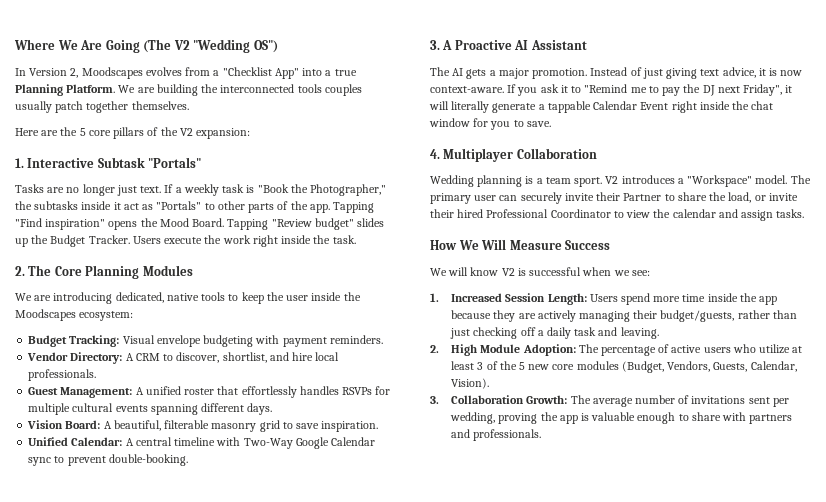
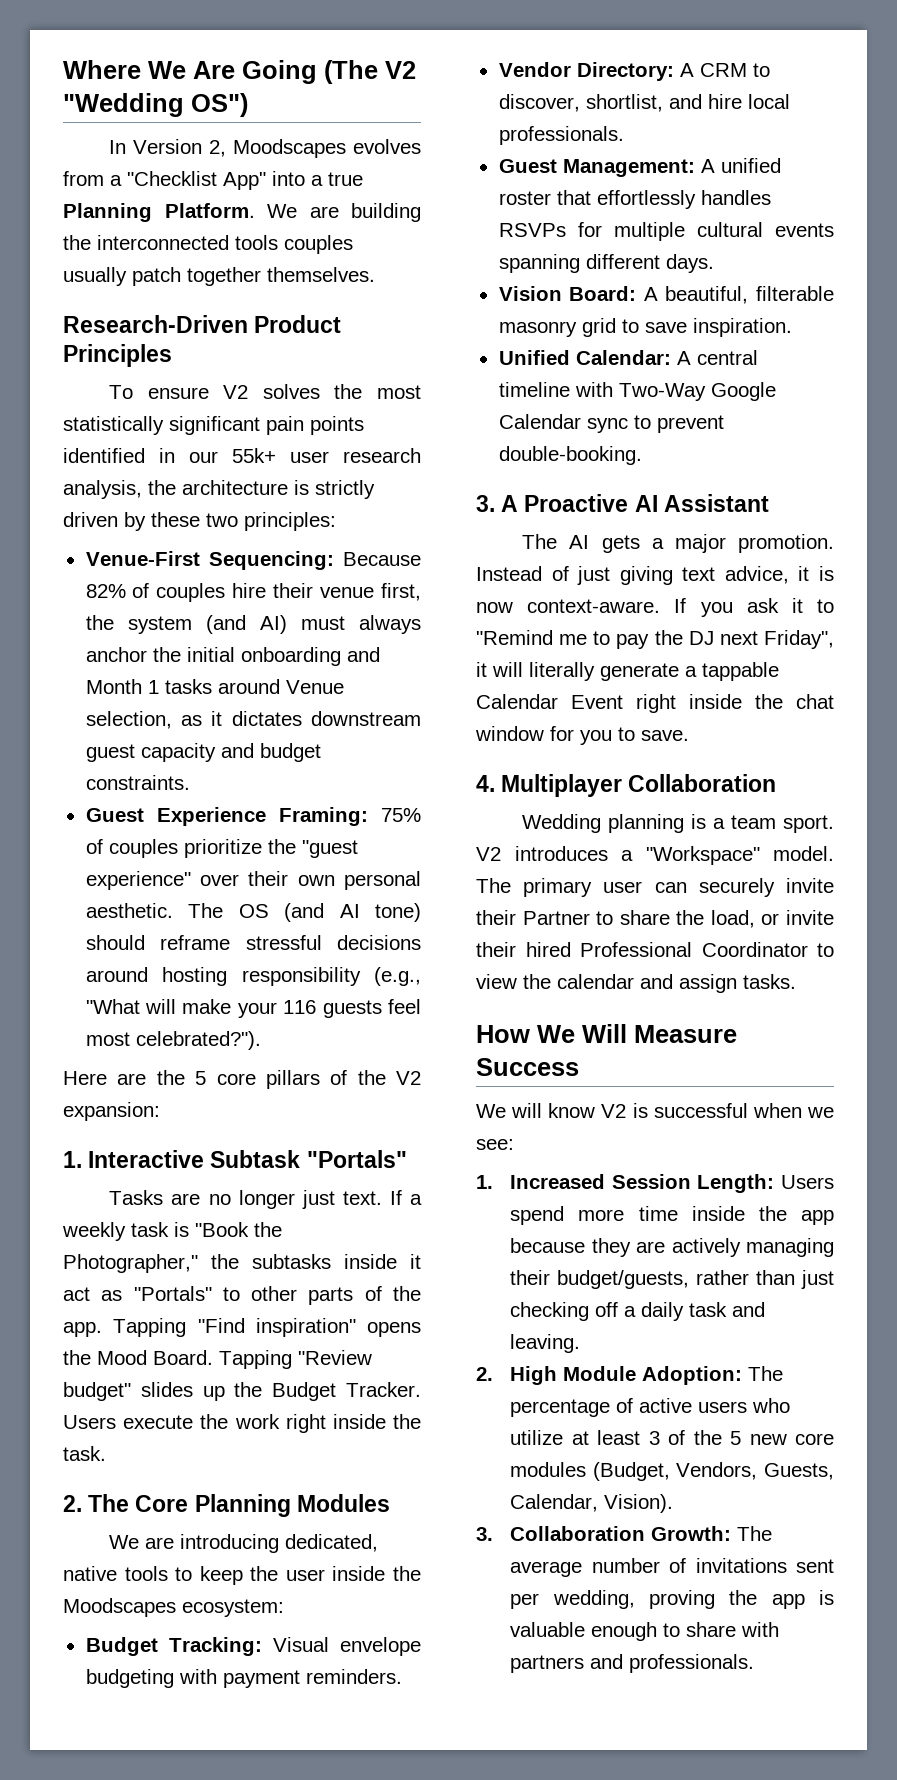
(189, 105) none -> [63,315,342,333] [63,344,172,367] [109,384,421,399] [63,416,364,435] [63,448,421,463] [63,480,375,499] [63,512,336,531] [85,551,421,570] [85,583,421,602] [85,615,421,634] [85,647,380,666] [85,679,344,694] [85,711,421,729] [85,743,321,762] [85,775,190,790] [85,807,421,826] [85,839,358,858] [85,871,421,890] [85,903,421,922] [85,935,421,950] [85,967,421,986] [85,999,421,1018] [85,1031,261,1050] // Research-Driven Product Principles // To ensure V2 solves the most statistically significant pain points identified in our 55k+ user research analysis, the architecture is strictly driven by these two principles: // Venue-First Sequencing: Because 82% of couples hire their venue first, the system (and AI) must always anchor the initial onboarding and Month 1 tasks around Venue selection, as it dictates downstream guest capacity and budget constraints. // Guest Experience Framing: 75% of couples prioritize the "guest experience" over their own personal aesthetic. The OS (and AI tone) should reframe stressful decisions around hosting responsibility (e.g., "What will make your 116 guests feel most celebrated?").

